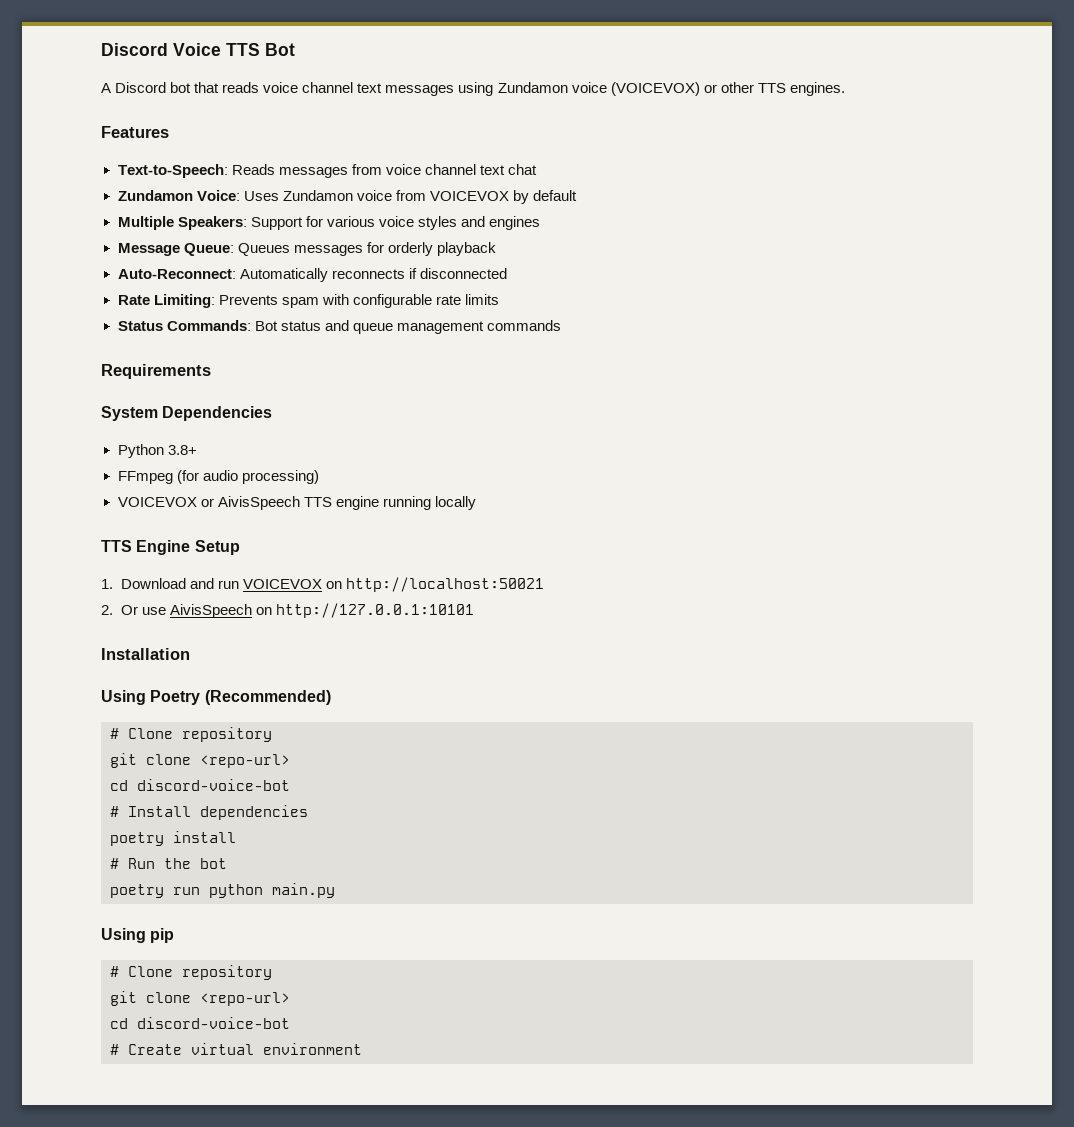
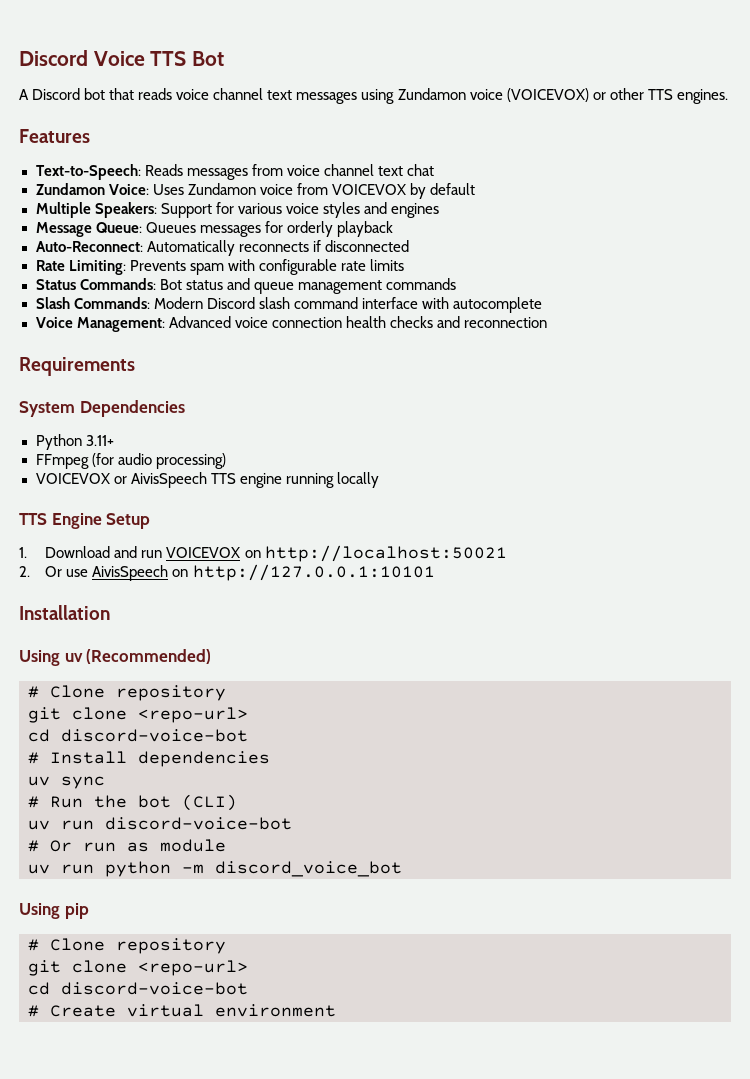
(561, 325) none -> [35,297,542,313] [35,316,547,332] // Slash Commands: Modern Discord slash command interface with autocomplete // Voice Management: Advanced voice connection health checks and reconnection
[167,445,197,455] 3.8+ -> [85,435,114,446] 3.11+
[150,690,201,705] Poetry -> [64,653,83,662] uv
[110,831,236,846] poetry install -> [28,776,105,789] uv sync
[110,883,335,898] // poetry run python main.py -> [182,794,237,811] [28,817,292,830] [28,839,226,852] [28,861,402,877] (CLI) // uv run discord-voice-bot // # Or run as module // uv run python -m discord_voice_bot

